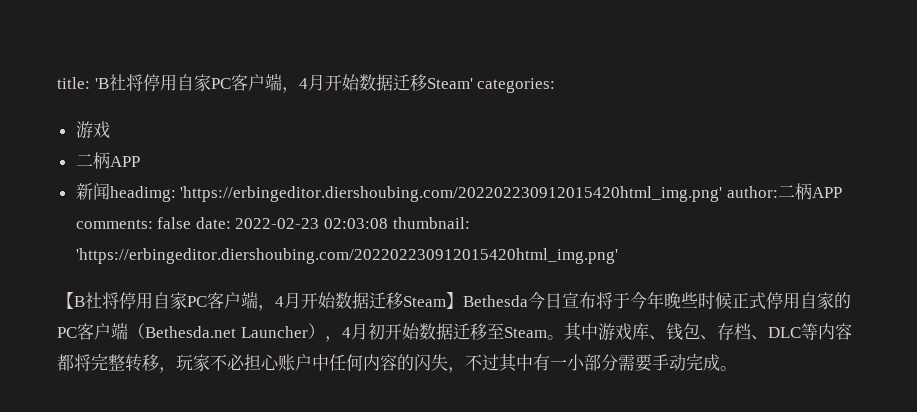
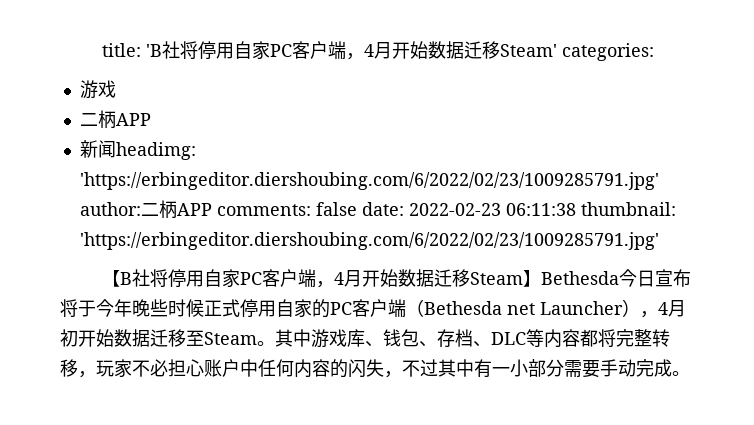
[180,186,723,202] 'https://erbingeditor.diershoubing.com/202202230912015420html_img.png' -> [79,172,659,190] 'https://erbingeditor.diershoubing.com/6/2022/02/23/1009285791.jpg'
[324,217,470,229] [75,248,618,264] 02:03:08 thumbnail: 'https://erbingeditor.diershoubing.com/202202230912015420html_img.png' -> [505,202,676,216] [79,232,659,250] 06:11:38 thumbnail: 'https://erbingeditor.diershoubing.com/6/2022/02/23/1009285791.jpg'
[145,326,236,338] Bethesda.net -> [424,301,535,315] Bethesda net

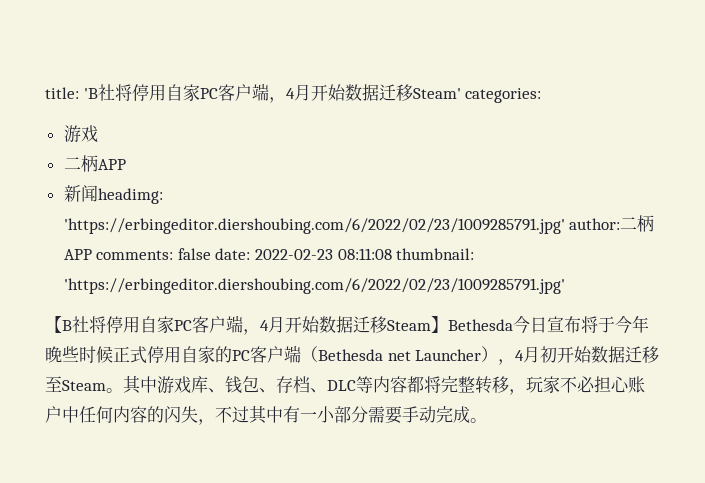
[505,203,576,216] 06:11:38 -> [337,248,392,260] 08:11:08

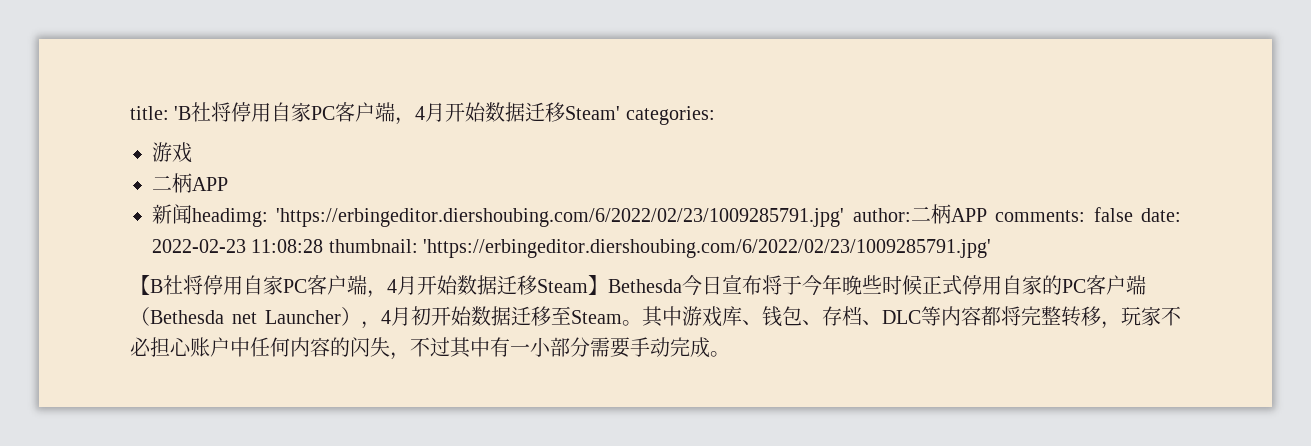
[337,248,392,260] 08:11:08 -> [251,239,324,253] 11:08:28

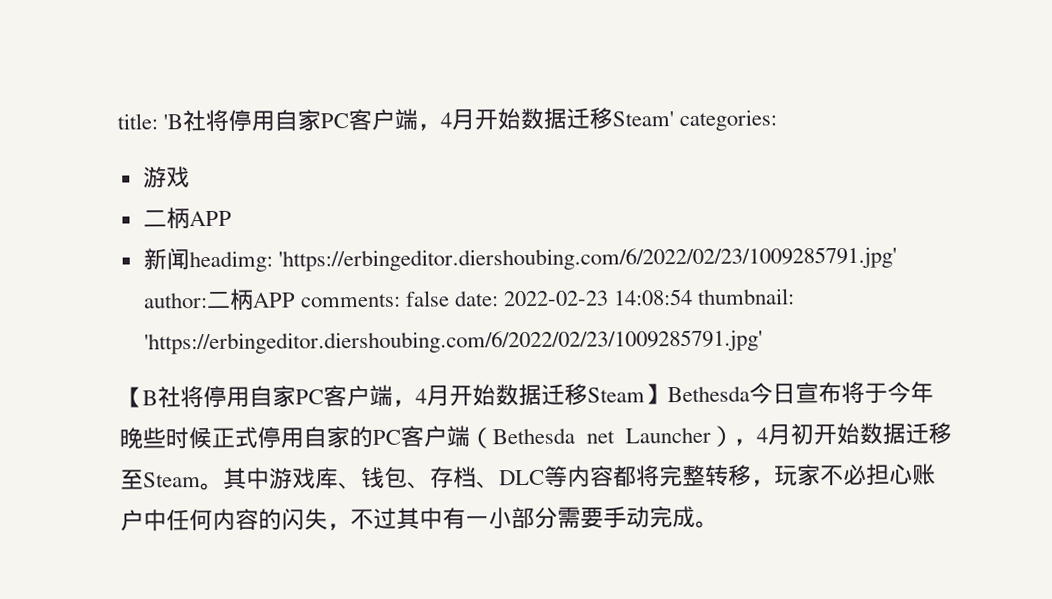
[251,239,324,253] 11:08:28 -> [613,288,694,306] 14:08:54

